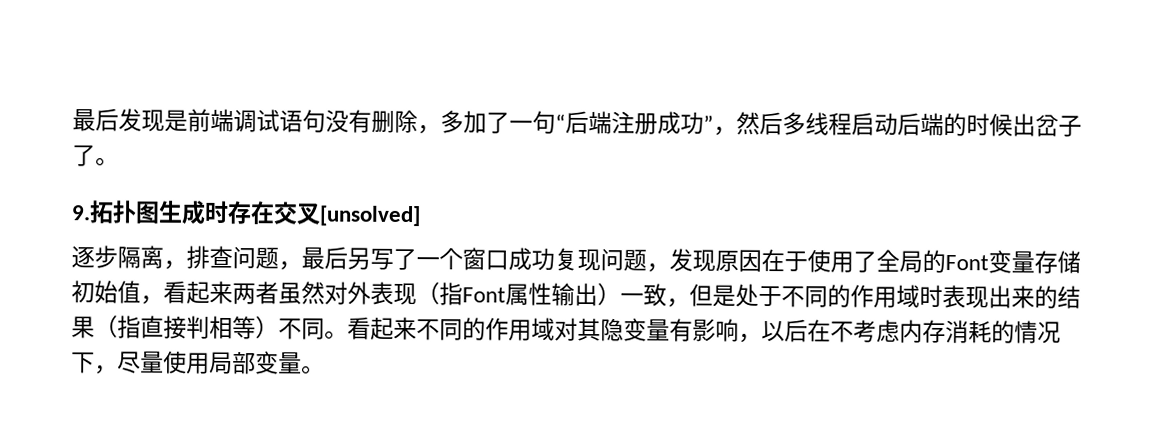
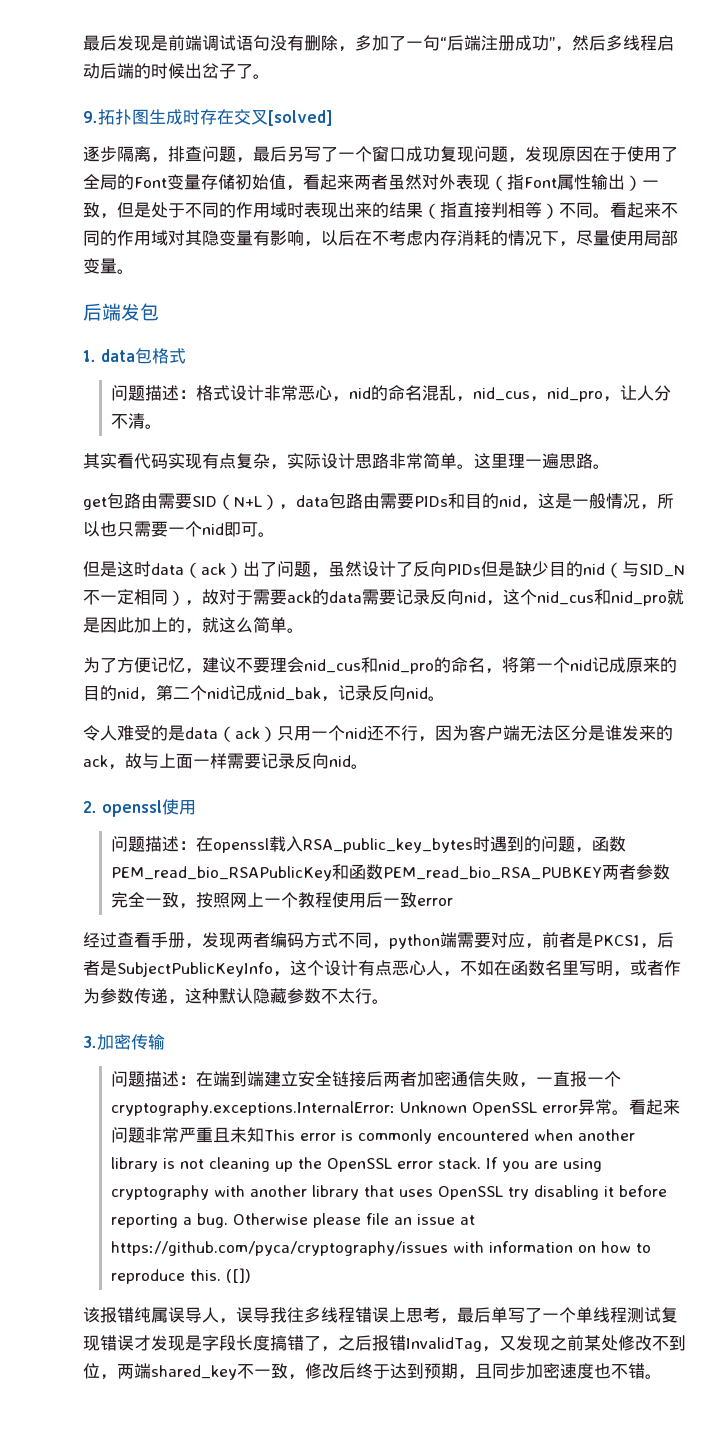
[319,205,421,227] [unsolved] -> [268,110,333,126] [solved]
(325, 369) none -> [83,303,159,321] [83,348,186,364] [111,385,672,402] [111,413,163,429] [83,453,610,470] [83,493,674,510] [83,521,275,537] [83,561,685,578] [83,589,684,606] [83,617,304,634] [83,657,677,674] [83,685,445,702] [83,725,673,742] [83,753,368,770] [83,799,196,817] [111,836,627,853] [111,864,671,881] [111,892,454,909] [83,932,674,949] [83,960,681,977] [83,988,389,1005] [83,1034,165,1050] [111,1071,622,1088] [111,1099,681,1116] [111,1127,636,1144] [111,1157,603,1172] [111,1185,668,1200] [111,1213,476,1228] [111,1241,652,1256] [111,1268,252,1284] [83,1307,678,1324] [83,1335,686,1352] [83,1363,662,1380] // 后端发包 // 1. data包格式 // 问题描述：格式设计非常恶心，nid的命名混乱，nid_cus，nid_pro，让人分不清。 // 其实看代码实现有点复杂，实际设计思路非常简单。这里理一遍思路。 // get包路由需要SID（N+L），data包路由需要PIDs和目的nid，这是一般情况，所以也只需要一个nid即可。 // 但是这时data（ack）出了问题，虽然设计了反向PIDs但是缺少目的nid（与SID_N不一定相同），故对于需要ack的data需要记录反向nid，这个nid_cus和nid_pro就是因此加上的，就这么简单。 // 为了方便记忆，建议不要理会nid_cus和nid_pro的命名，将第一个nid记成原来的目的nid，第二个nid记成nid_bak，记录反向nid。 // 令人难受的是data（ack）只用一个nid还不行，因为客户端无法区分是谁发来的ack，故与上面一样需要记录反向nid。 // 2. openssl使用 // 问题描述：在openssl载入RSA_public_key_bytes时遇到的问题，函数PEM_read_bio_RSAPublicKey和函数PEM_read_bio_RSA_PUBKEY两者参数完全一致，按照网上一个教程使用后一致error // 经过查看手册，发现两者编码方式不同，python端需要对应，前者是PKCS1，后者是SubjectPublicKeyInfo，这个设计有点恶心人，不如在函数名里写明，或者作为参数传递，这种默认隐藏参数不太行。 // 3.加密传输 // 问题描述：在端到端建立安全链接后两者加密通信失败，一直报一个cryptography.exceptions.InternalError: Unknown OpenSSL error异常。看起来问题非常严重且未知This error is commonly encountered when another library is not cleaning up the OpenSSL error stack. If you are using cryptography with another library that uses OpenSSL try disabling it before reporting a bug. Otherwise please file an issue at https://github.com/pyca/cryptography/issues with information on how to reproduce this. ([]) // 该报错纯属误导人，误导我往多线程错误上思考，最后单写了一个单线程测试复现错误才发现是字段长度搞错了，之后报错InvalidTag，又发现之前某处修改不到位，两端shared_key不一致，修改后终于达到预期，且同步加密速度也不错。

